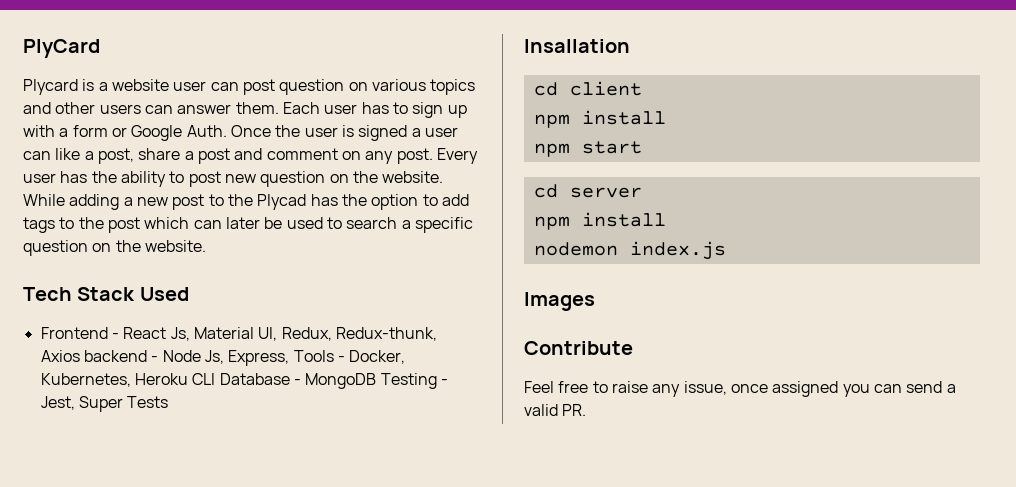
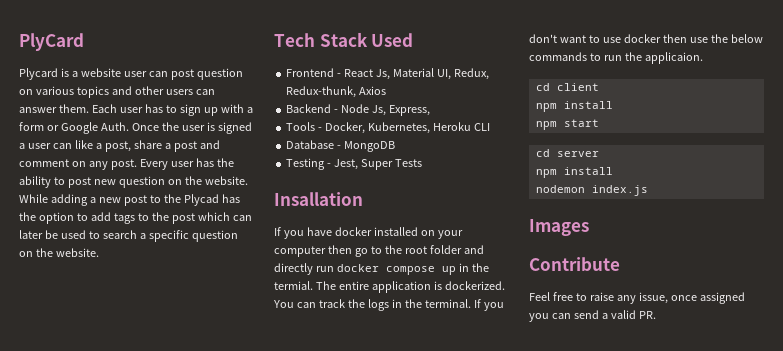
[83,350,147,362] backend -> [286,104,332,113] // Backend
(290, 358) none -> (430, 110) //
(216, 379) none -> (490, 127) //
(377, 381) none -> (396, 146) //
(630, 46) none -> [274,227,463,239] [274,245,484,257] [274,263,489,275] [274,281,505,293] [273,299,504,311] [529,34,763,43] [529,52,703,64] // If you have docker installed on your computer then go to the root folder and directly run docker compose up in the termial. The entire application is dockerized. You can track the logs in the terminal. If you don't want to use docker then use the below commands to run the applicaion.

